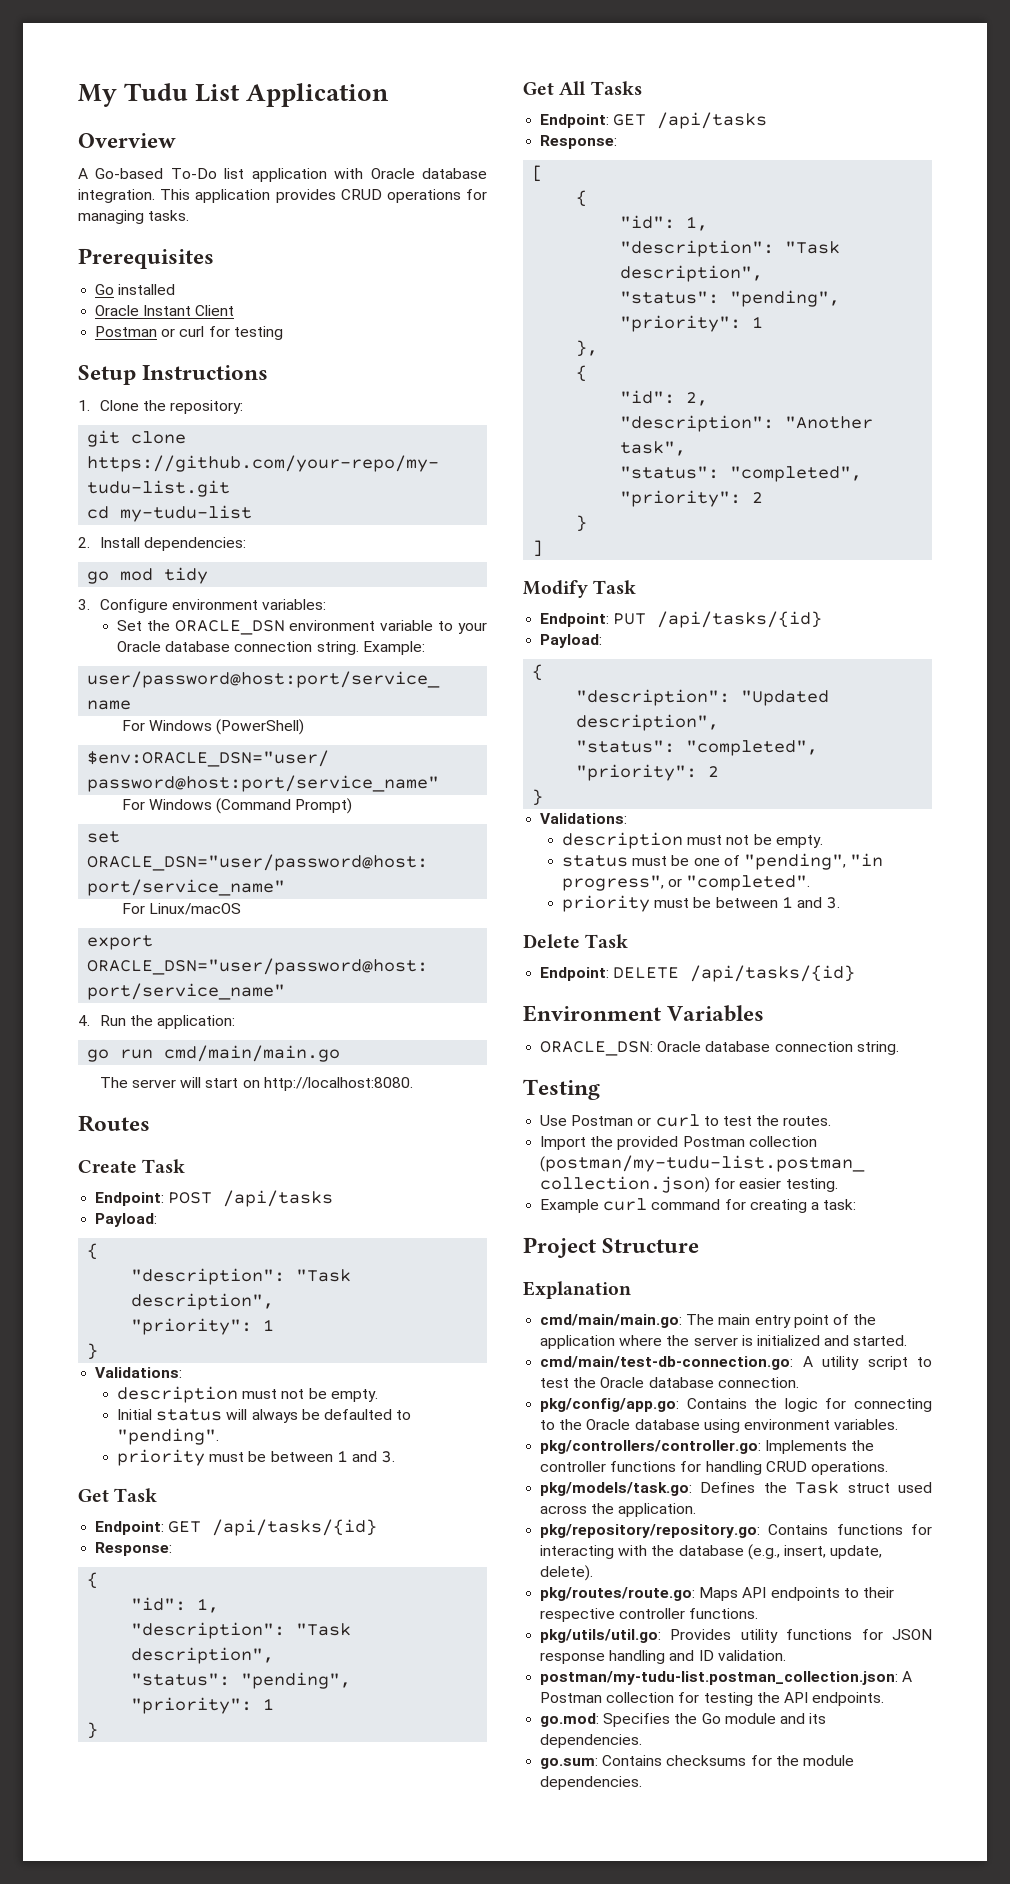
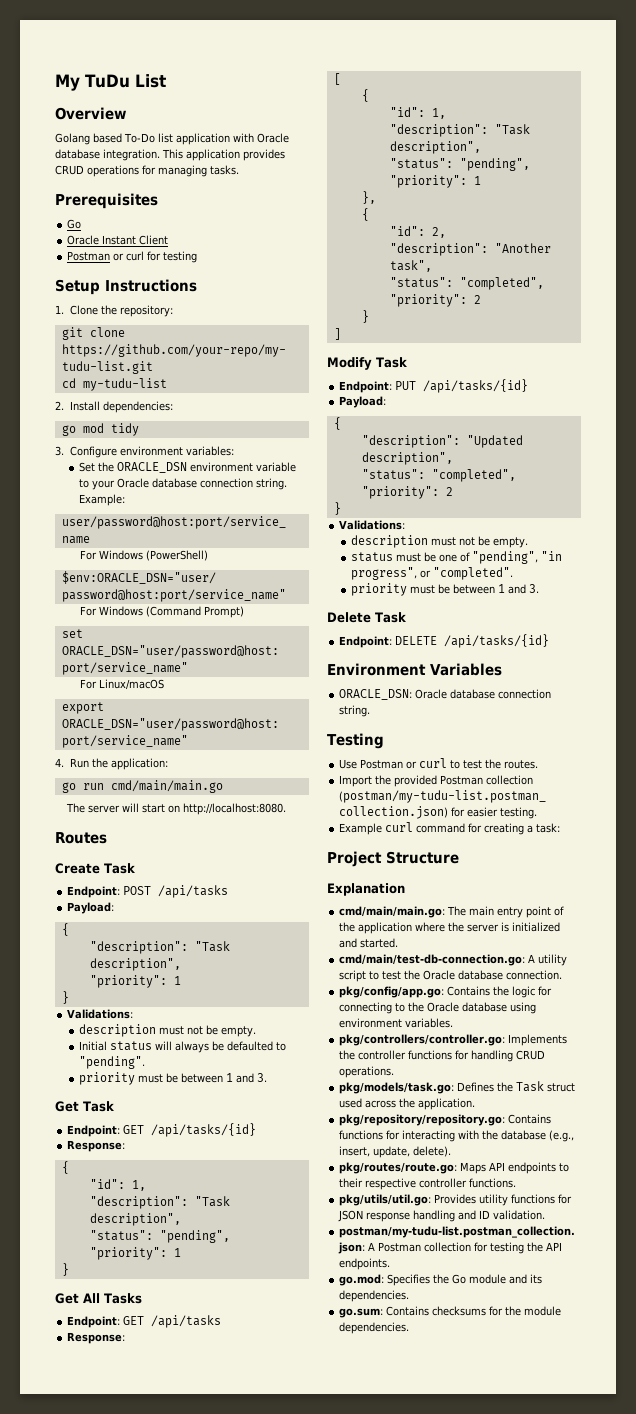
[124,83,189,101] Tudu -> [85,74,130,88] TuDu
[246,83,390,107] Application -> (166, 81) none
[78,168,164,179] A Go-based -> [55,133,122,145] Golang based
[118,284,176,295] installed -> (82, 224) none

